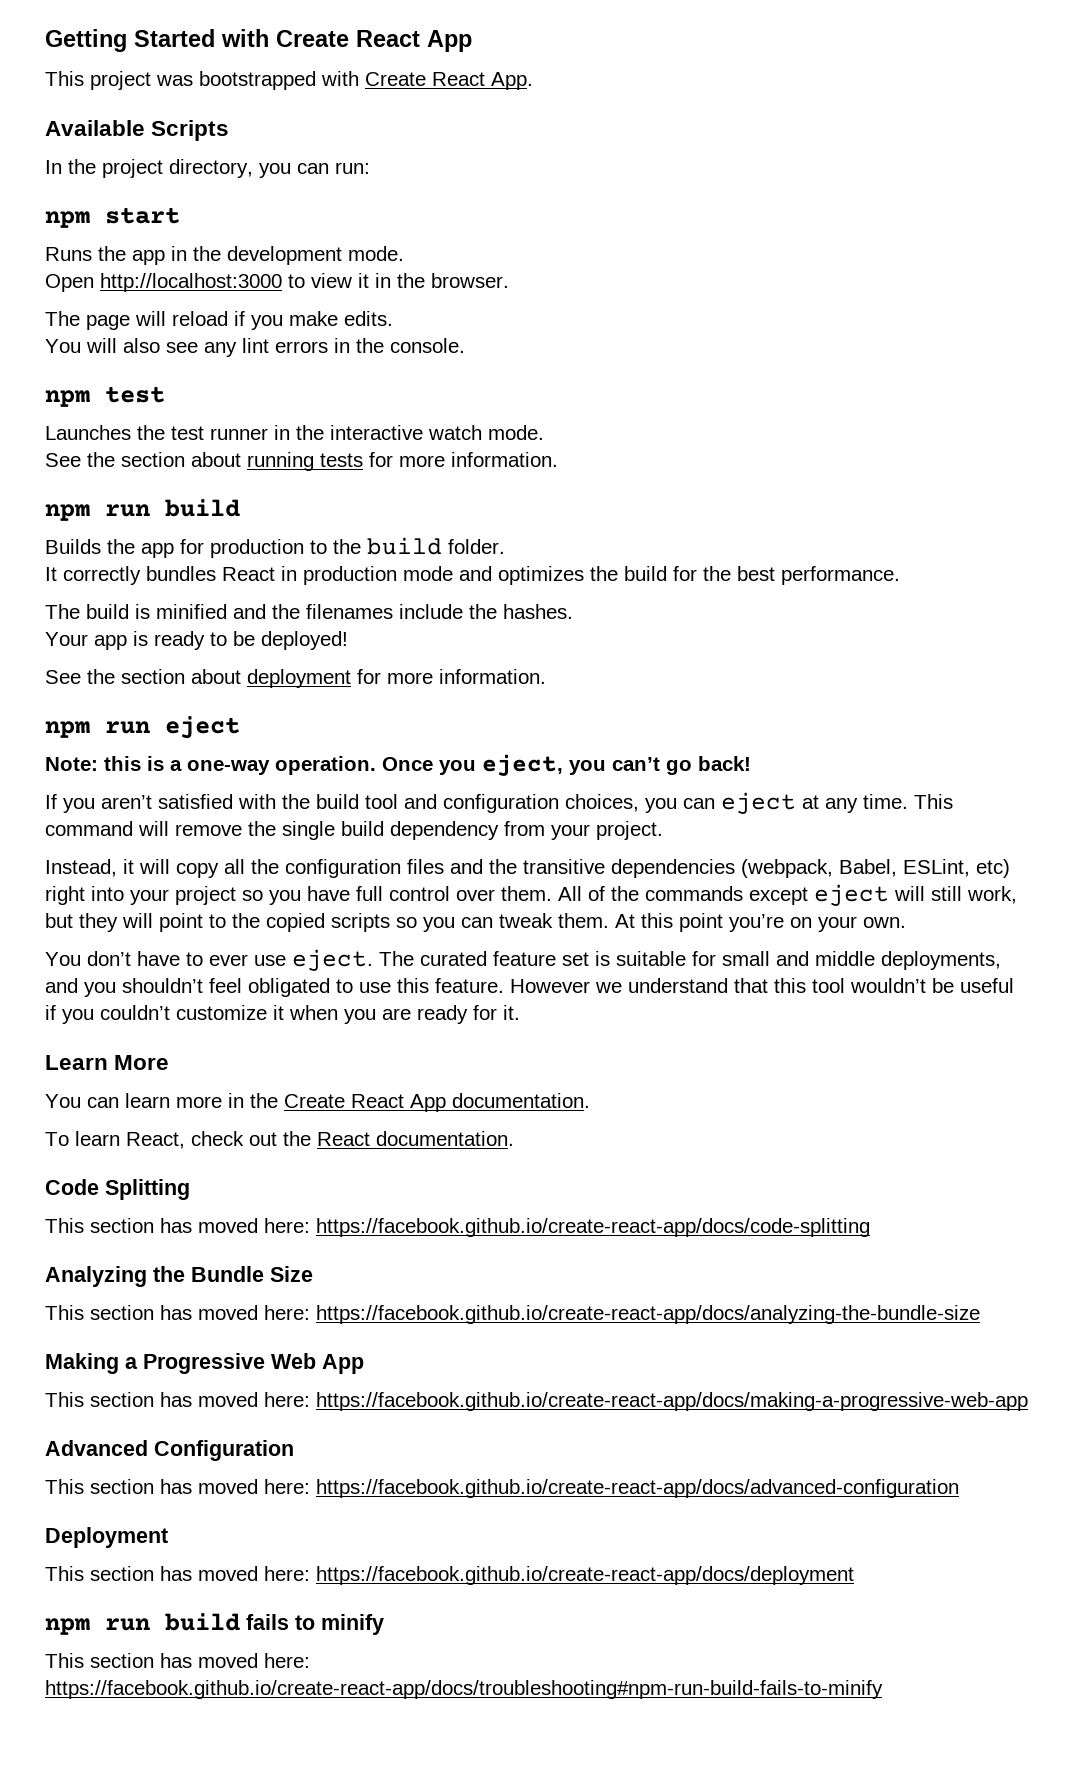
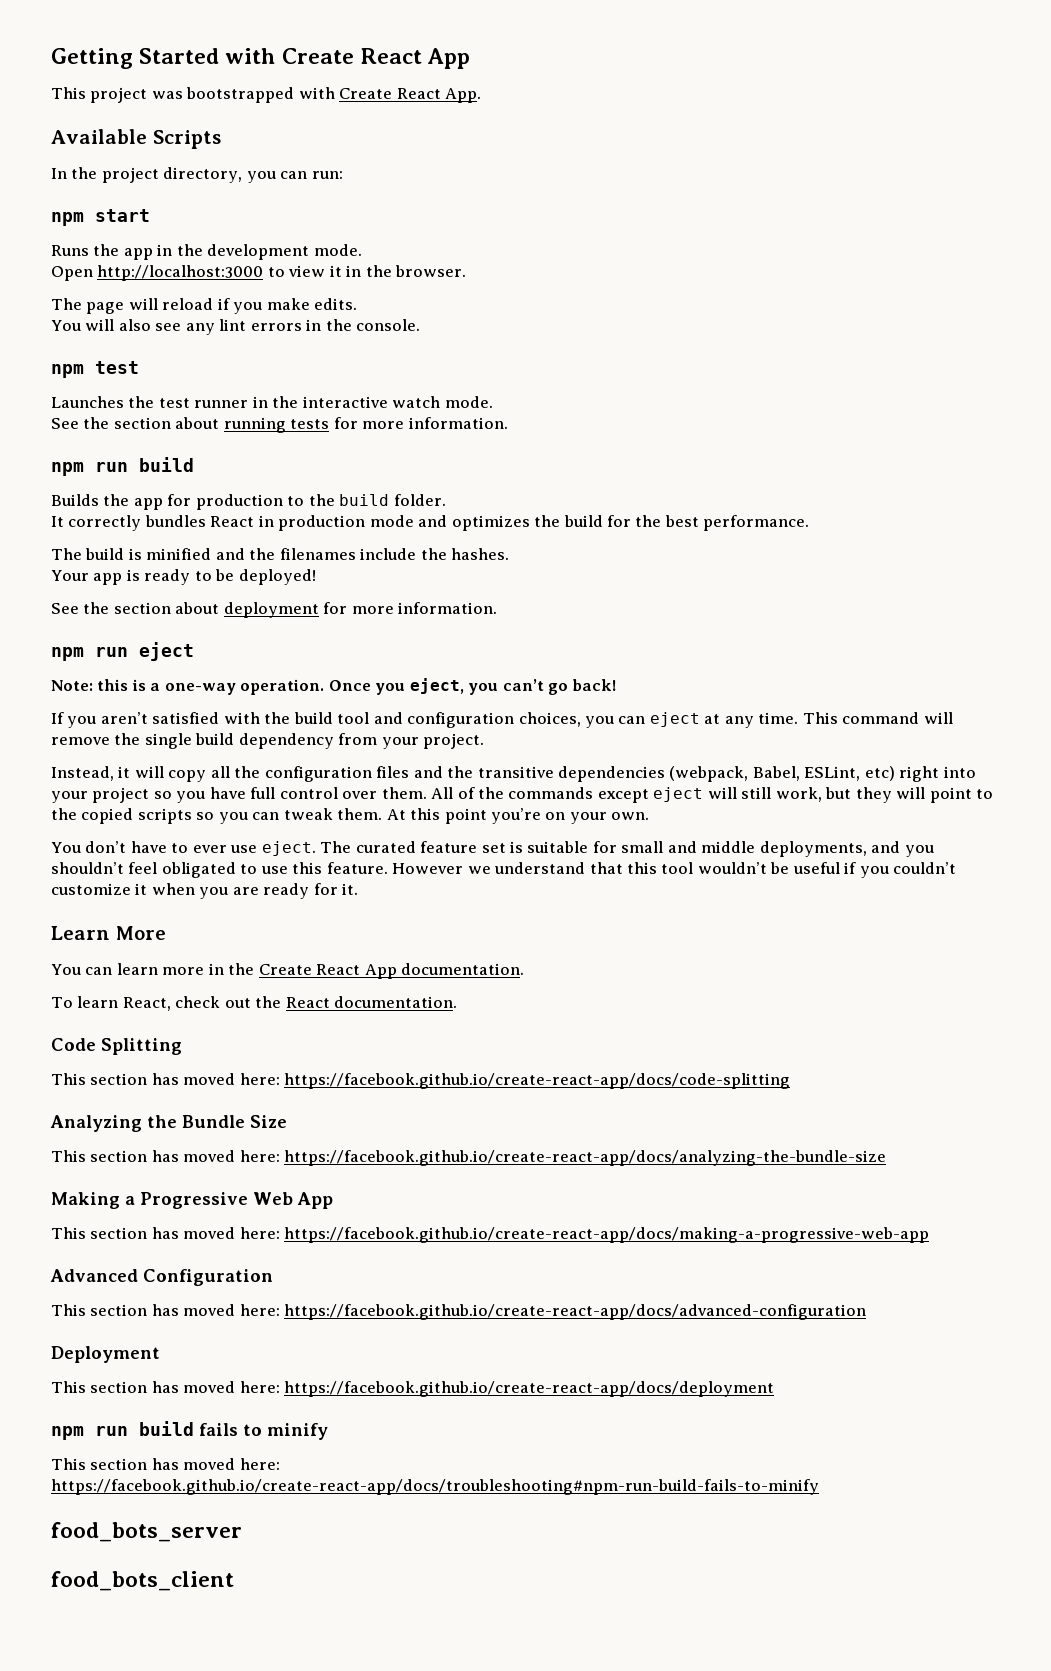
(883, 1689) none -> [51,1522,242,1542] [51,1571,234,1591] // food_bots_server // food_bots_client

